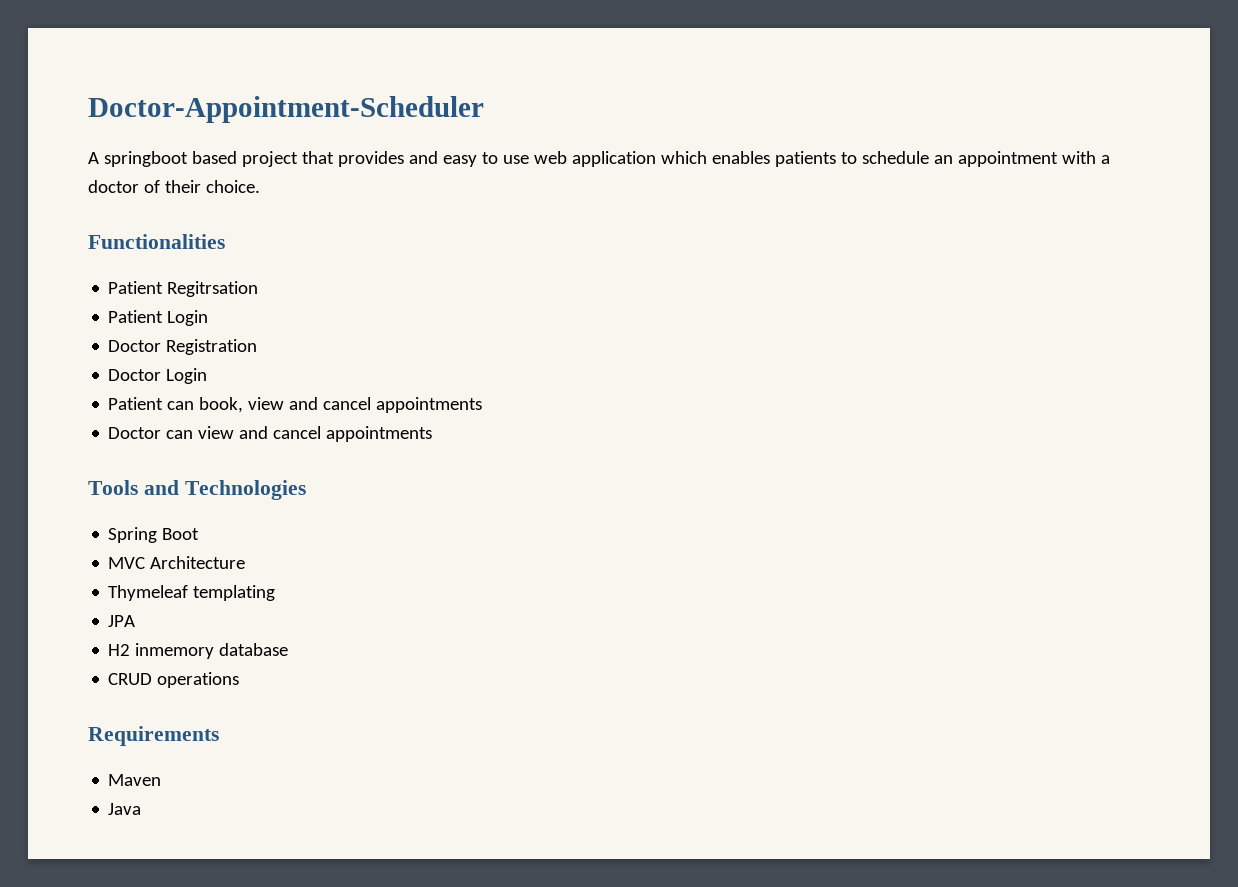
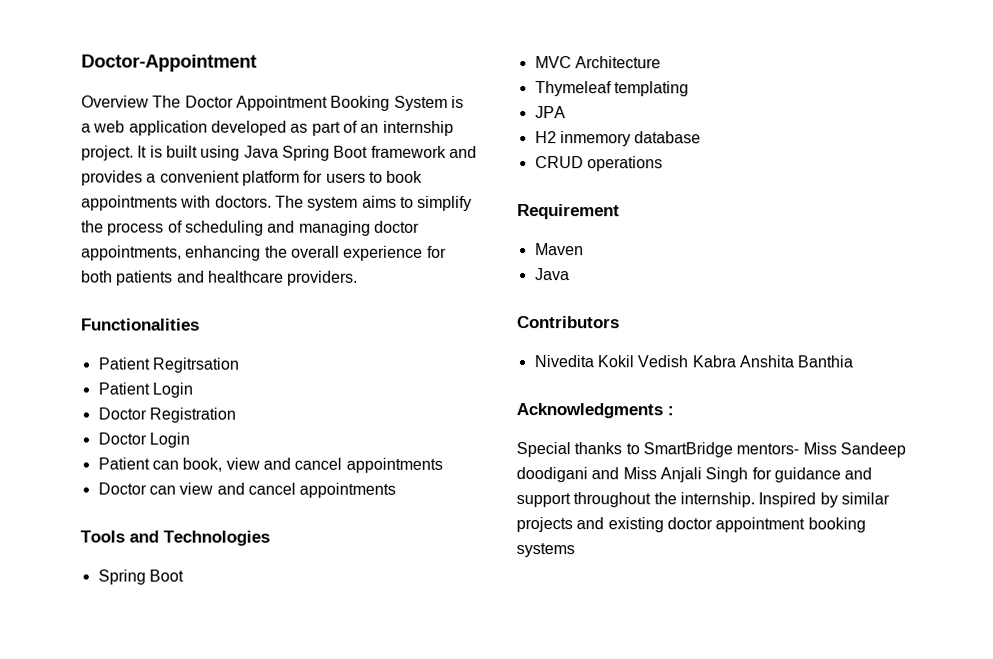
[88,96,484,123] [88,151,1110,167] [88,180,260,193] Doctor-Appointment-Scheduler // A springboot based project that provides and easy to use web application which enables patients to schedule an appointment with a doctor of their choice. -> [81,54,257,72] [81,95,464,111] [81,120,454,136] [81,145,477,161] [81,170,424,186] [81,195,473,211] [81,220,420,236] [81,245,447,261] [81,270,359,286] Doctor-Appointment // Overview The Doctor Appointment Booking System is a web application developed as part of an internship project. It is built using Java Spring Boot framework and provides a convenient platform for users to book appointments with doctors. The system aims to simplify the process of scheduling and managing doctor appointments, enhancing the overall experience for both patients and healthcare providers.
[88,726,219,746] Requirements -> [517,204,620,220] Requirement
(142, 809) none -> [517,316,620,329] [533,355,854,368] [516,403,674,419] [516,442,906,458] [516,467,873,483] [516,492,890,508] [516,517,866,533] [516,543,575,558] // Contributors // Nivedita Kokil Vedish Kabra Anshita Banthia // Acknowledgments : // Special thanks to SmartBridge mentors- Miss Sandeep doodigani and Miss Anjali Singh for guidance and support throughout the internship. Inspired by similar projects and existing doctor appointment booking systems

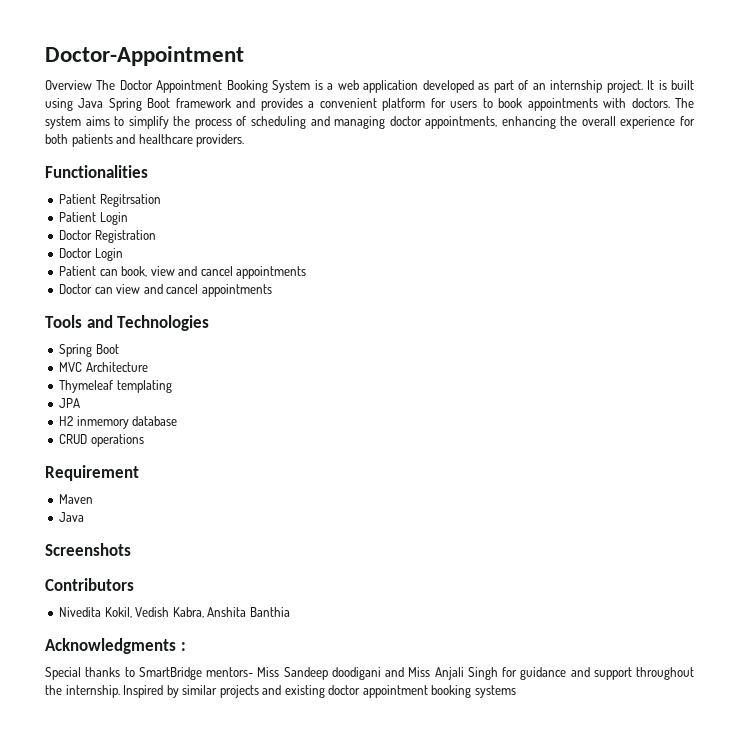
(570, 274) none -> [45,543,131,556] // Screenshots
[596,355,736,368] Kokil Vedish Kabra -> [104,607,204,618] Kokil, Vedish Kabra,

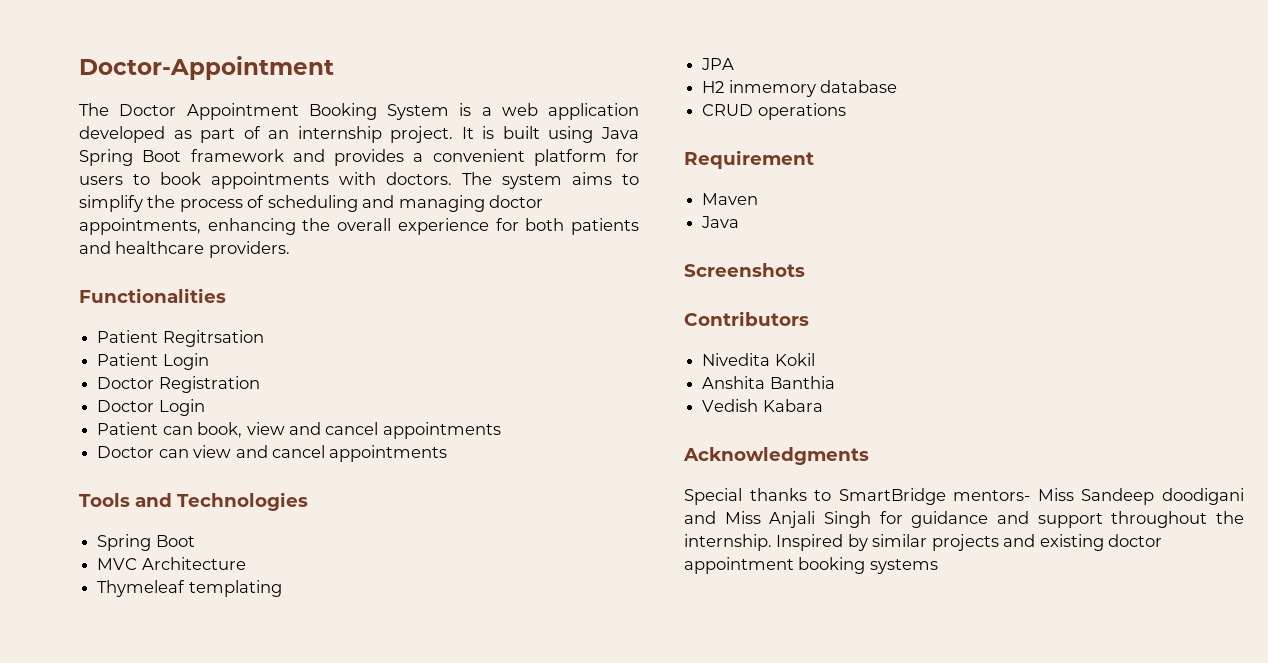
[45,80,92,90] Overview -> (334, 68) none
[104,607,204,618] Kokil, Vedish Kabra, -> [774,353,815,366] Kokil //
(290, 612) none -> [702,399,823,412] // Vedish Kabara
[180,642,186,651] : -> (869, 456) none

